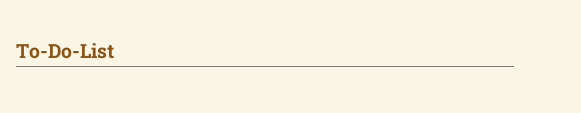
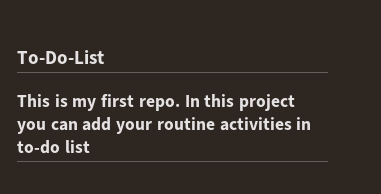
(114, 51) none -> [17,94,296,111] [17,117,312,134] [17,140,90,154] // This is my first repo. In this project you can add your routine activities in to-do list

